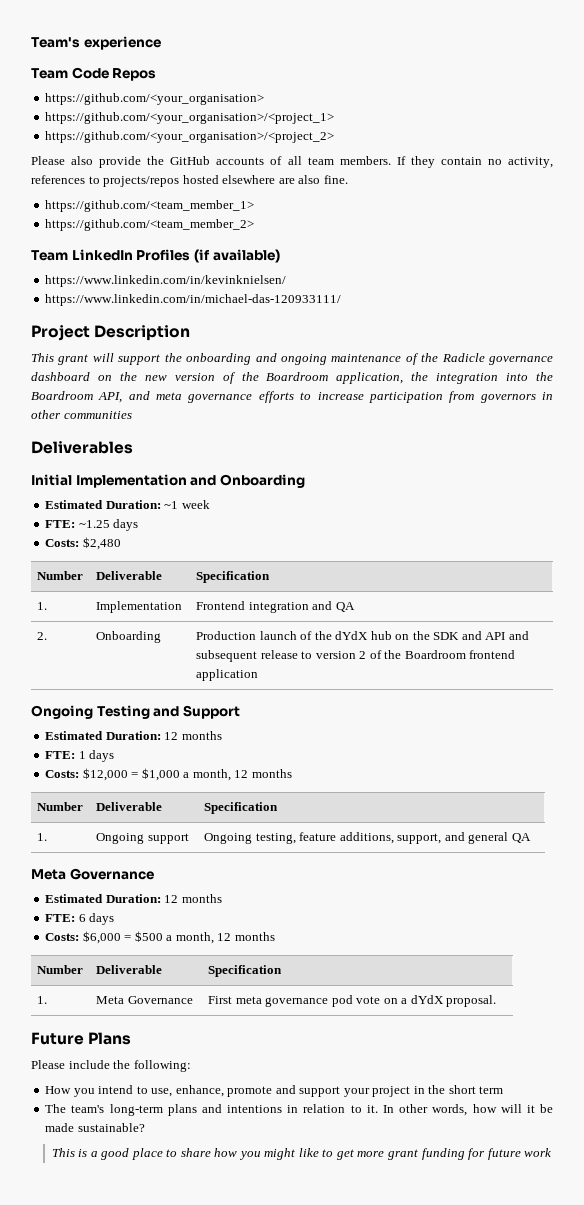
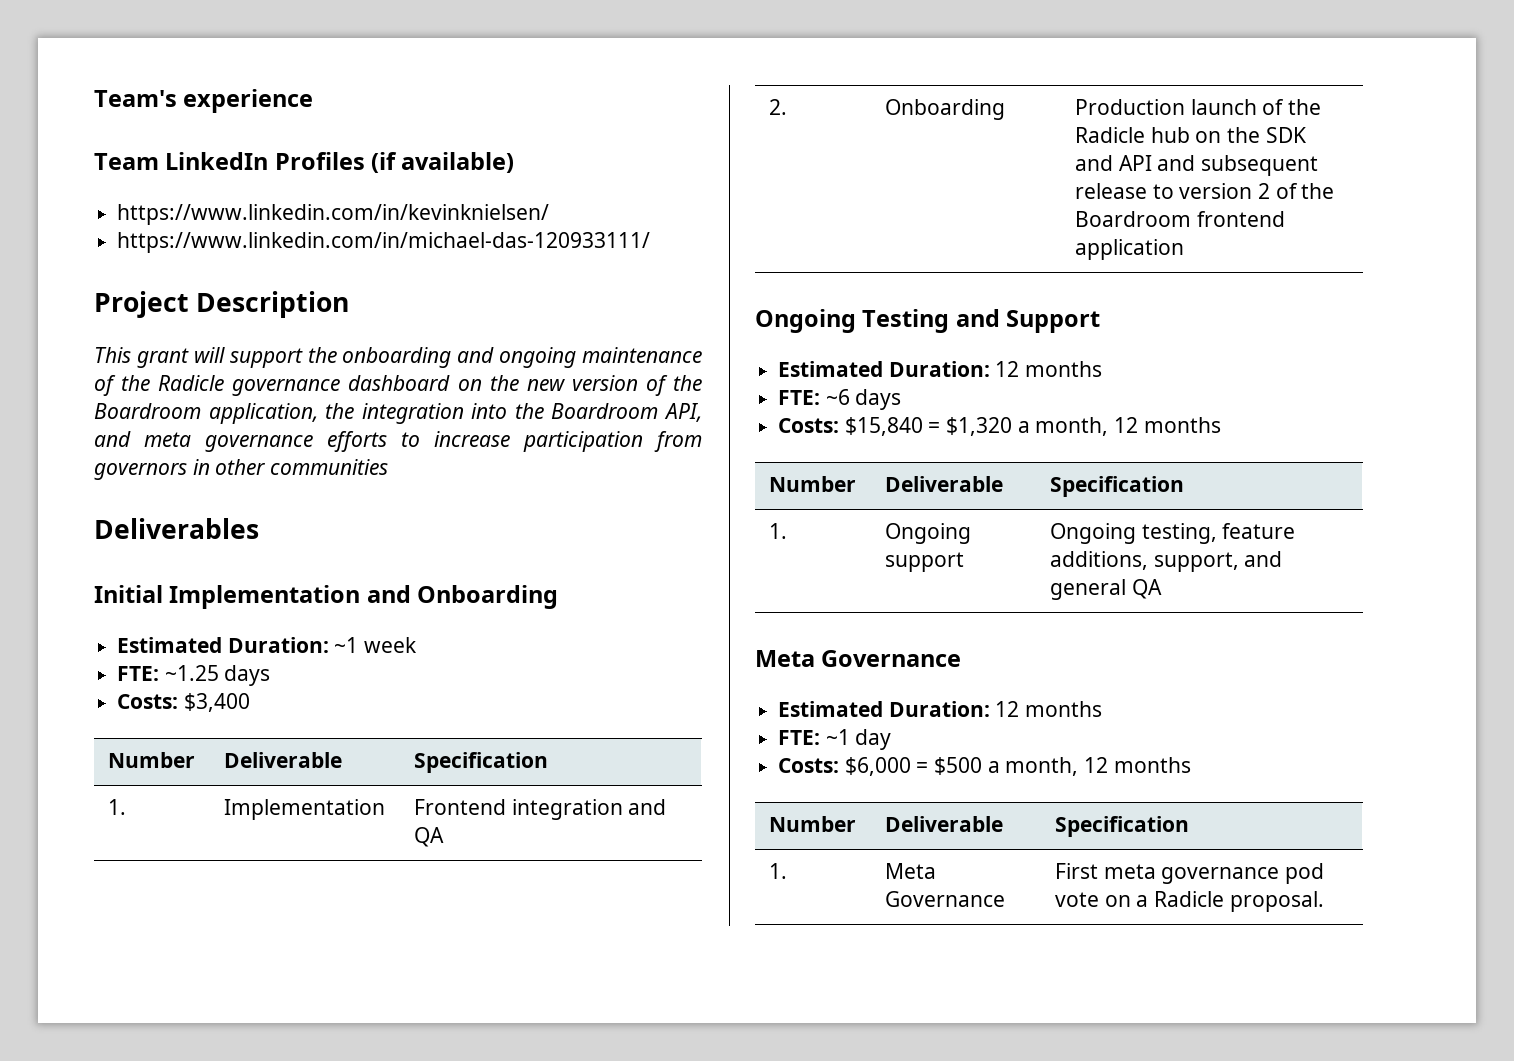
[31,67,157,81] [45,93,265,105] [45,112,335,124] [45,131,335,143] [31,156,553,168] [31,175,348,187] [45,200,255,212] [45,219,255,231] // Team Code Repos // https://github.com/<your_organisation> // https://github.com/<your_organisation>/<project_1> // https://github.com/<your_organisation>/<project_2> // Please also provide the GitHub accounts of all team members. If they contain no activity, references to projects/repos hosted elsewhere are also fine. // https://github.com/<team_member_1> // https://github.com/<team_member_2> -> (314, 101) none
[82,537,121,550] $2,480 -> [183,693,250,712] $3,400
[335,631,369,640] dYdX -> [1075,127,1146,143] Radicle
[78,750,115,762] [45,768,180,781] 1 days // Costs: $12,000 = $1,000 -> [825,389,902,410] [778,417,1013,436] ~6 days // Costs: $15,840 = $1,320
[78,913,115,925] 6 days -> [825,729,892,750] ~1 day
[410,995,444,1004] dYdX -> [1154,891,1225,907] Radicle
[31,1032,132,1045] [31,1060,191,1072] [45,1085,504,1097] [45,1104,553,1116] [45,1123,145,1132] [51,1148,552,1160] // Future Plans // Please include the following: // How you intend to use, enhance, promote and support your project in the short term // The team's long-term plans and intentions in relation to it. In other words, how will it be made sustainable? // This is a good place to share how you might like to get more grant funding for future work -> (1324, 901) none

